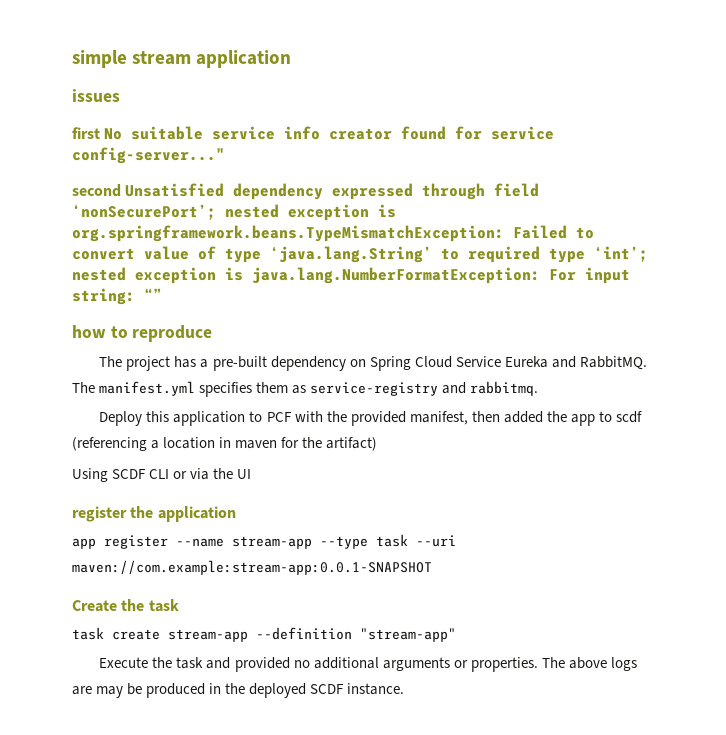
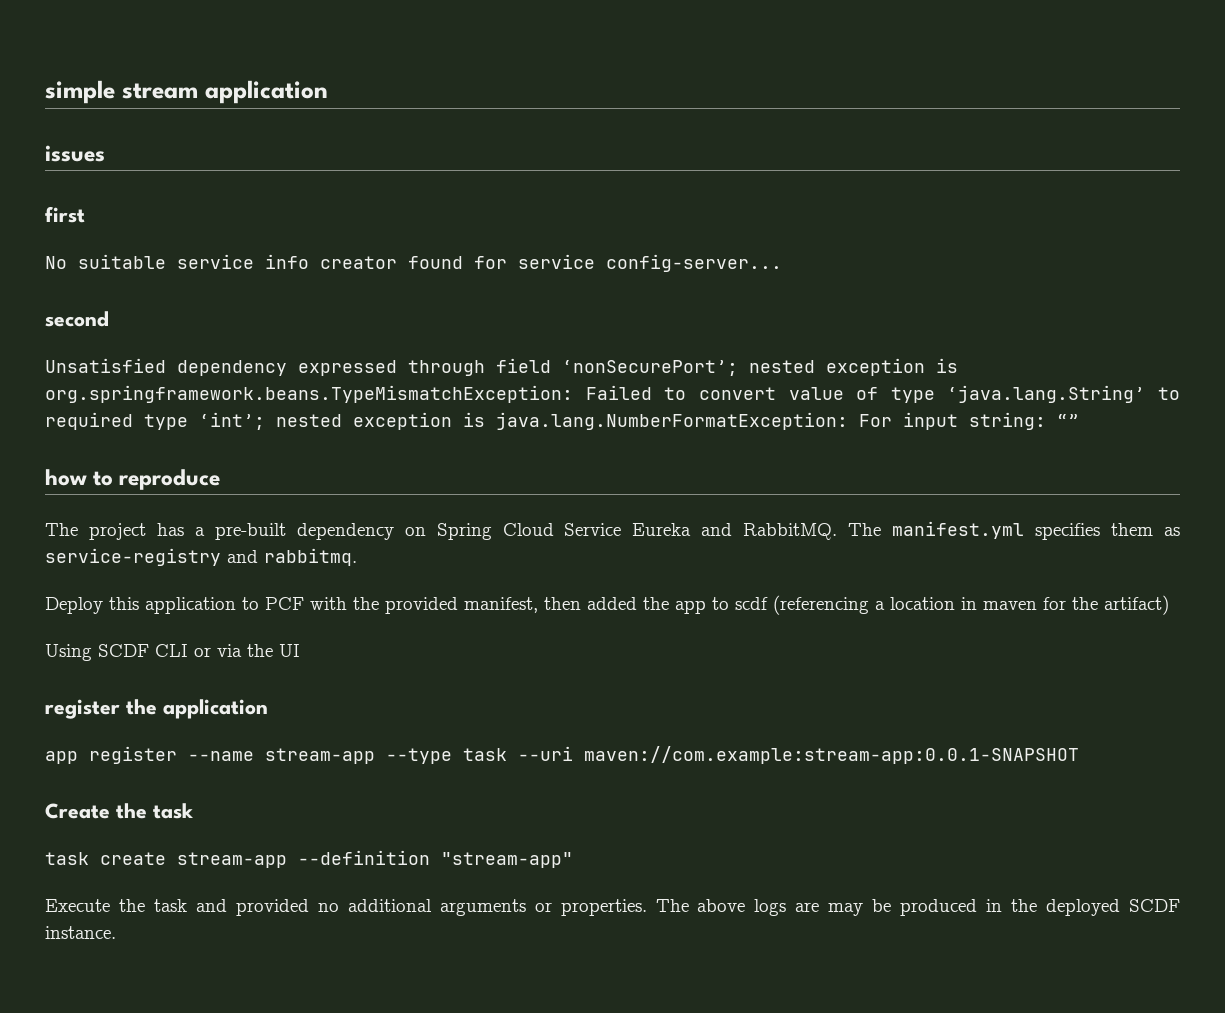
(100, 133) none -> (85, 214) //
[72,147,225,164] config-server..." -> [606,254,782,272] config-server...
(121, 190) none -> (109, 319) //

